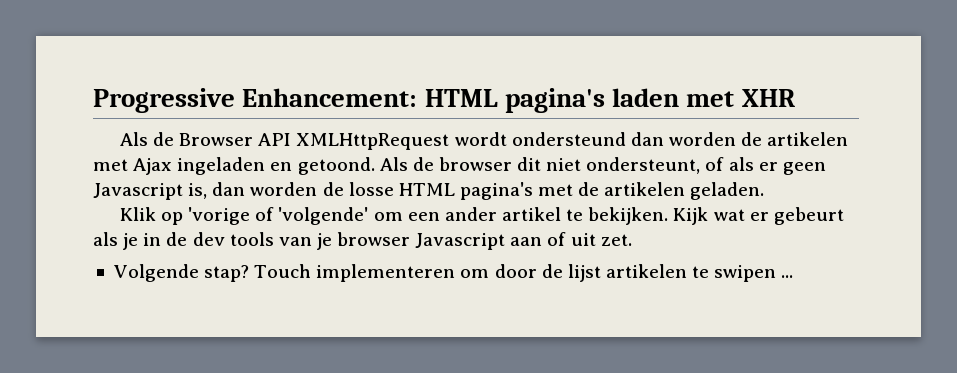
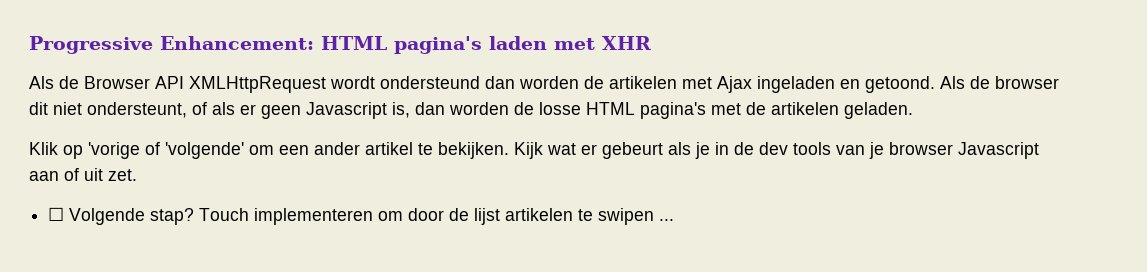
(632, 240) none -> [48,207,65,221] ☐

